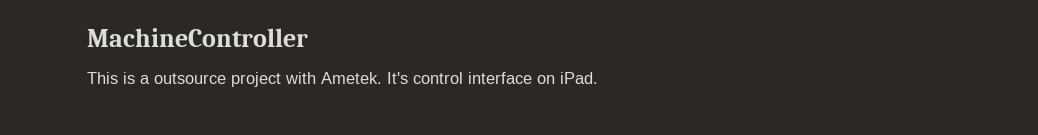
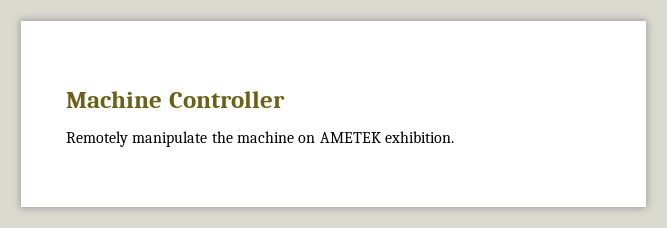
[87,28,308,47] [87,72,598,87] MachineController // This is a outsource project with Ametek. It's control interface on iPad. -> [66,91,285,108] [66,131,454,147] Machine Controller // Remotely manipulate the machine on AMETEK exhibition.

